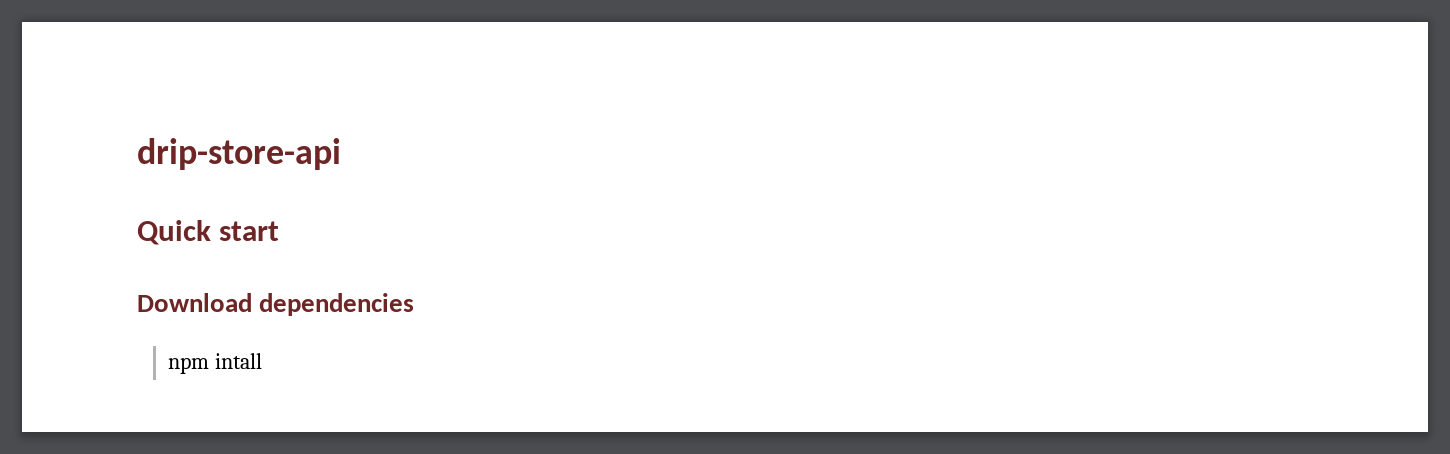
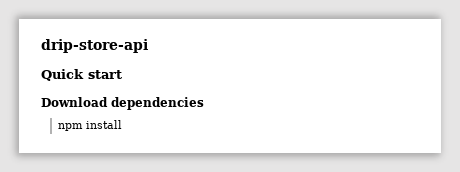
[215,353,263,369] intall -> [86,120,123,129] install

